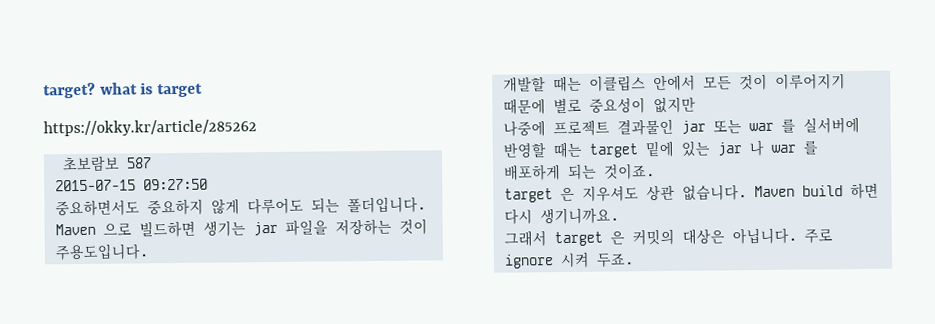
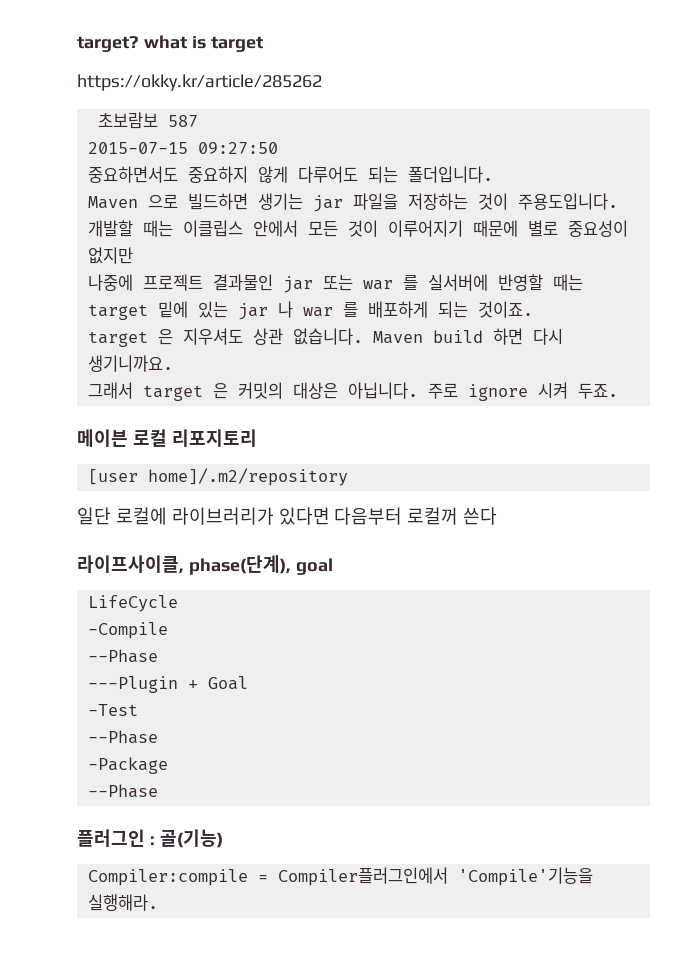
(634, 260) none -> [77,429,257,447] [87,468,348,486] [77,507,498,525] [77,555,333,575] [87,595,178,612] [87,622,168,639] [87,649,158,663] [87,676,248,693] [87,704,138,716] [87,730,158,744] [87,757,168,774] [87,784,158,798] [77,829,223,848] [87,867,593,886] [87,894,158,911] // 메이븐 로컬 리포지토리 // [user home]/.m2/repository // 일단 로컬에 라이브러리가 있다면 다음부터 로컬꺼 쓴다 // 라이프사이클, phase(단계), goal // LifeCycle // -Compile // --Phase // ---Plugin + Goal // -Test // --Phase // -Package // --Phase // 플러그인 : 골(기능) // Compiler:compile = Compiler플러그인에서 'Compile'기능을 실행해라.

